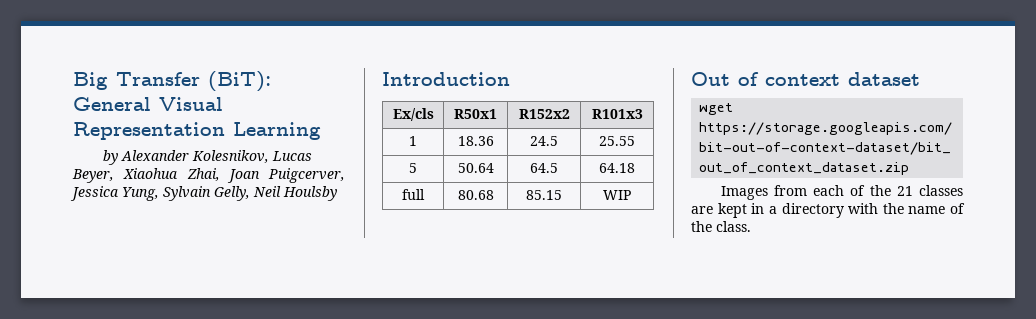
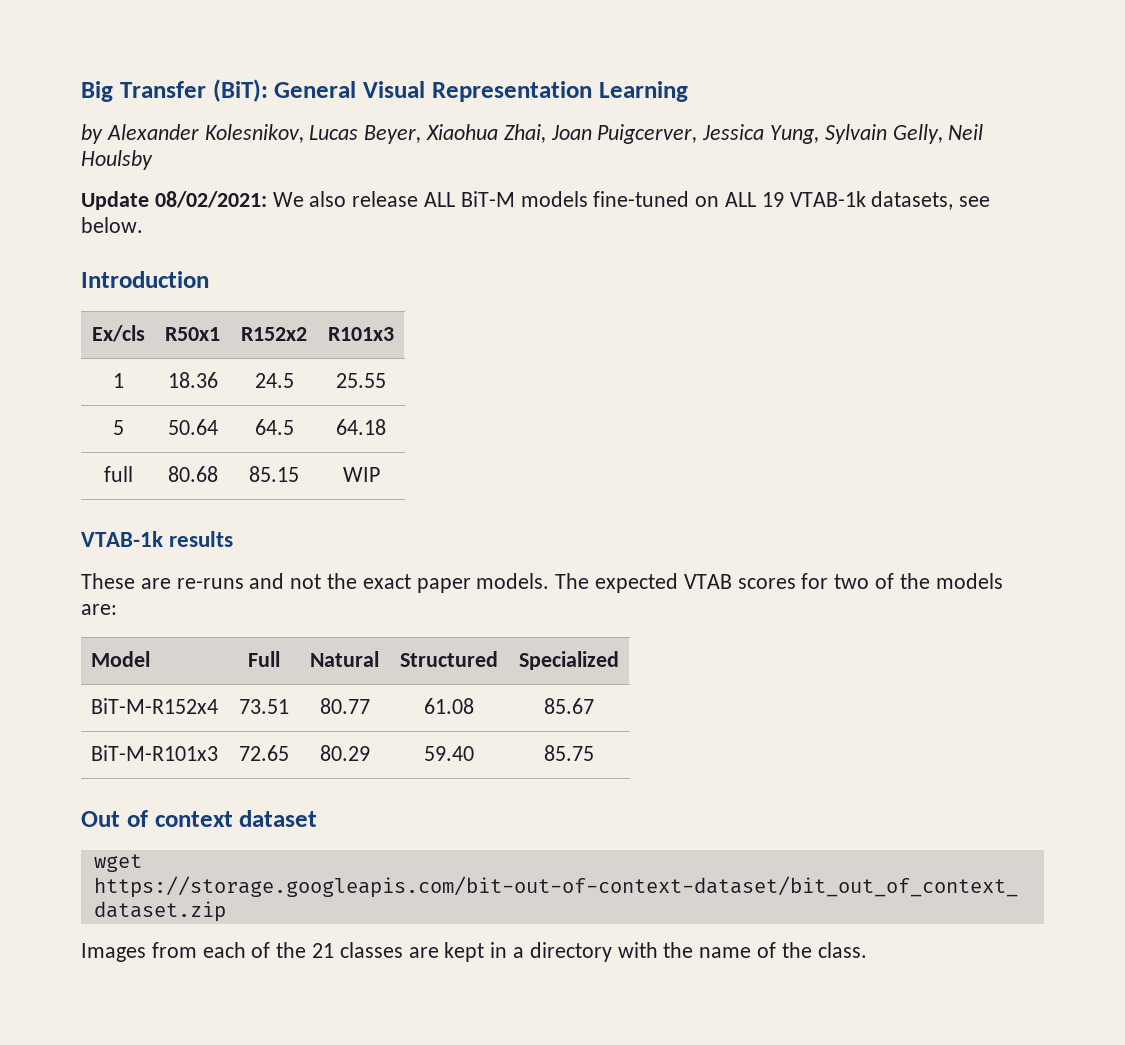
(337, 193) none -> [81,191,991,210] [81,217,143,233] // Update 08/02/2021: We also release ALL BiT-M models fine-tuned on ALL 19 VTAB-1k datasets, see below.
(631, 195) none -> [81,531,234,547] [81,573,1003,593] [81,604,117,615] [90,651,150,667] [248,651,280,667] [310,651,379,667] [400,651,498,667] [519,651,619,670] [90,698,218,714] [239,699,289,714] [319,698,370,714] [424,698,474,714] [544,698,594,714] [90,745,218,761] [239,745,289,761] [319,745,370,761] [424,746,474,761] [544,745,594,761] // VTAB-1k results // These are re-runs and not the exact paper models. The expected VTAB scores for two of the models are: // Model | Full | Natural | Structured | Specialized // BiT-M-R152x4 | 73.51 | 80.77 | 61.08 | 85.67 // BiT-M-R101x3 | 72.65 | 80.29 | 59.40 | 85.75

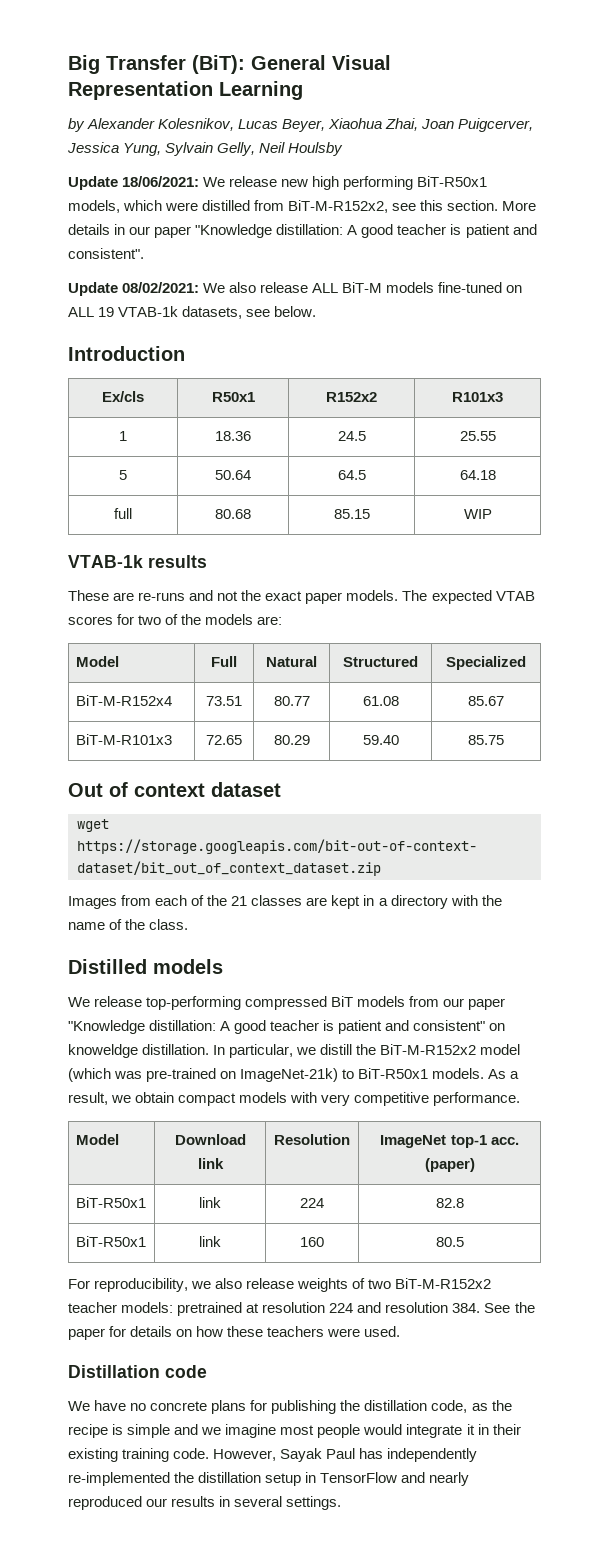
(153, 160) none -> [68,176,488,190] [68,200,537,213] [68,224,537,238] [68,248,144,259] // Update 18/06/2021: We release new high performing BiT-R50x1 models, which were distilled from BiT-M-R152x2, see this section. More details in our paper "Knowledge distillation: A good teacher is patient and consistent".
(867, 950) none -> [68,959,223,974] [68,996,506,1010] [68,1020,506,1034] [68,1044,521,1058] [68,1068,520,1082] [68,1092,521,1106] [75,1134,119,1145] [174,1134,246,1145] [197,1158,224,1169] [274,1134,350,1145] [380,1135,519,1148] [424,1158,475,1172] [75,1197,146,1208] [199,1197,221,1208] [300,1198,324,1208] [435,1198,464,1208] [75,1236,146,1247] [199,1236,221,1247] [300,1237,324,1247] [435,1237,464,1247] [68,1278,492,1292] [68,1302,535,1316] [68,1326,401,1340] [68,1365,207,1378] [68,1400,512,1414] [68,1424,521,1438] [68,1448,478,1462] [68,1472,470,1486] [68,1496,342,1510] // Distilled models // We release top-performing compressed BiT models from our paper "Knowledge distillation: A good teacher is patient and consistent" on knoweldge distillation. In particular, we distill the BiT-M-R152x2 model (which was pre-trained on ImageNet-21k) to BiT-R50x1 models. As a result, we obtain compact models with very competitive performance. // Model | Download link | Resolution | ImageNet top-1 acc. (paper) // BiT-R50x1 | link | 224 | 82.8 // BiT-R50x1 | link | 160 | 80.5 // For reproducibility, we also release weights of two BiT-M-R152x2 teacher models: pretrained at resolution 224 and resolution 384. See the paper for details on how these teachers were used. // Distillation code // We have no concrete plans for publishing the distillation code, as the recipe is simple and we imagine most people would integrate it in their existing training code. However, Sayak Paul has independently re-implemented the distillation setup in TensorFlow and nearly reproduced our results in several settings.

